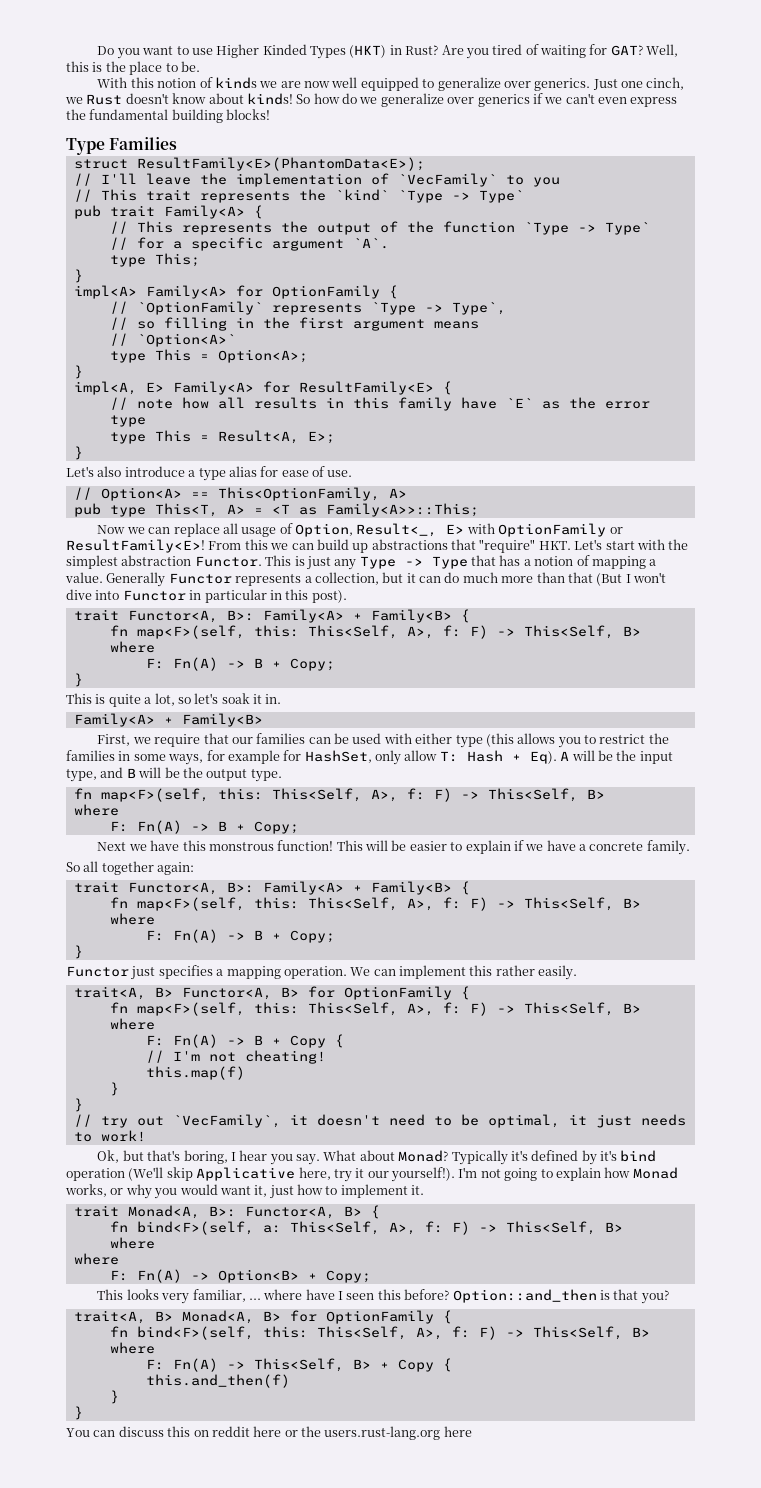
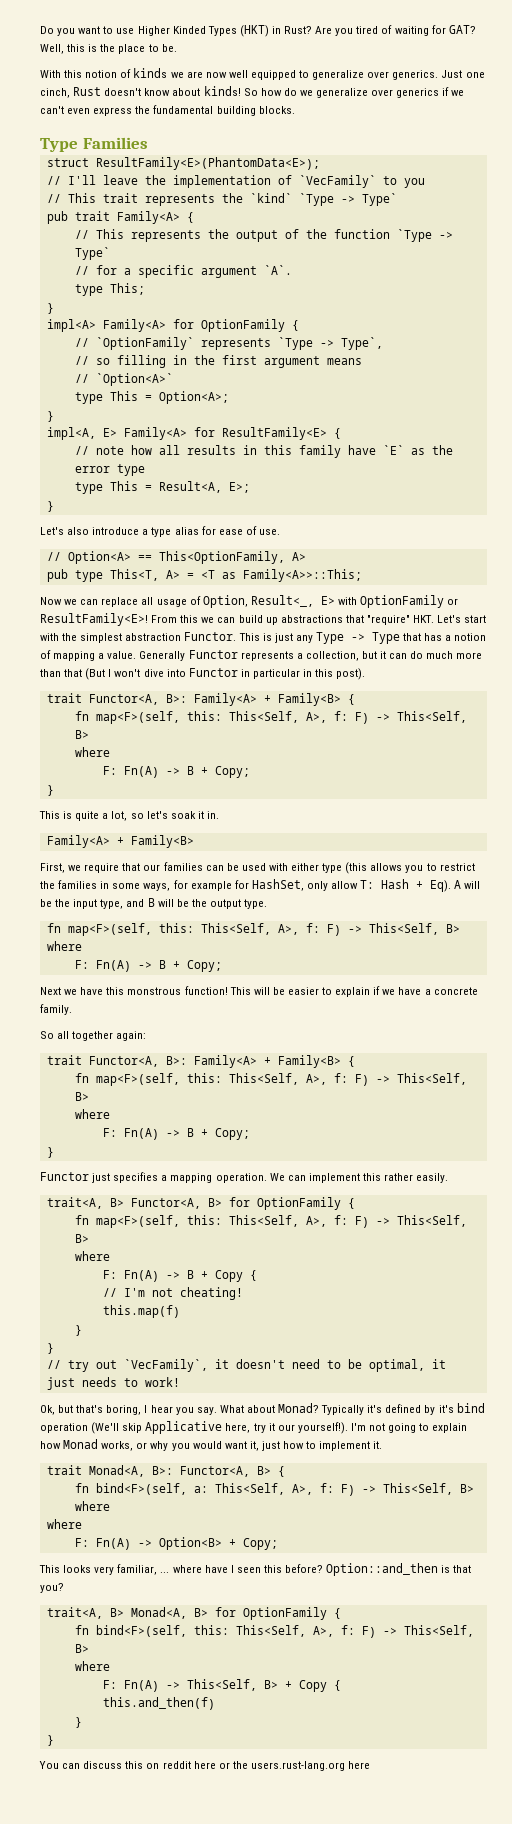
[65,97,83,104] we -> (70, 93) none
[226,109,271,120] blocks! -> [258,106,295,114] blocks.

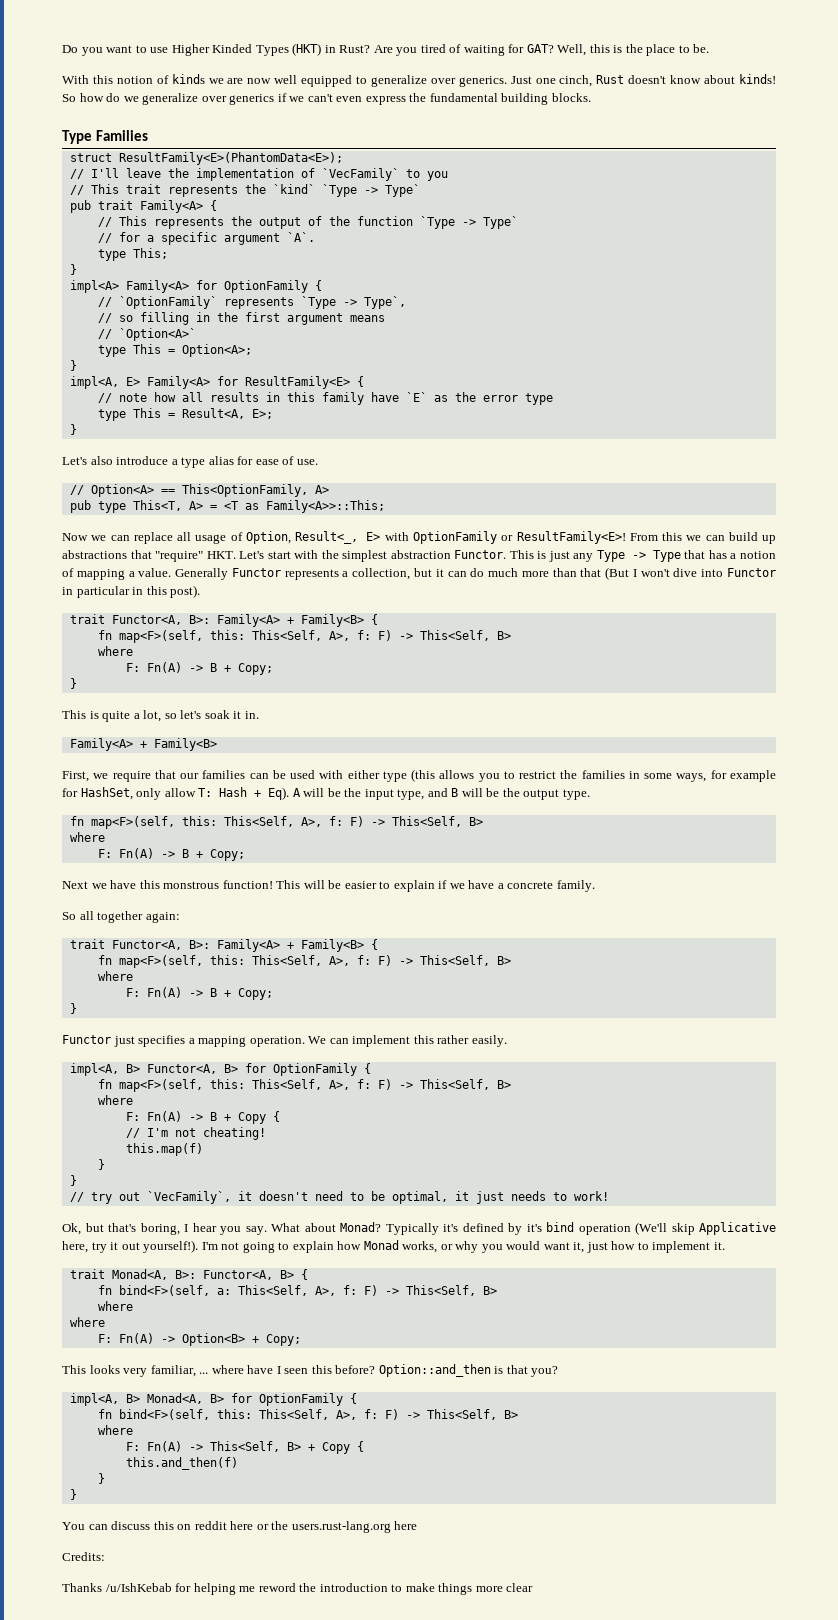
[46,1197,103,1209] trait<A, -> [69,1063,119,1076] impl<A,
[277,1424,295,1431] our -> [121,1242,140,1250] out
[46,1607,103,1619] trait<A, -> [69,1393,119,1406] impl<A,
(371, 1765) none -> [62,1552,105,1561] [62,1583,534,1595] // Credits: // Thanks /u/IshKebab for helping me reword the introduction to make things more clear

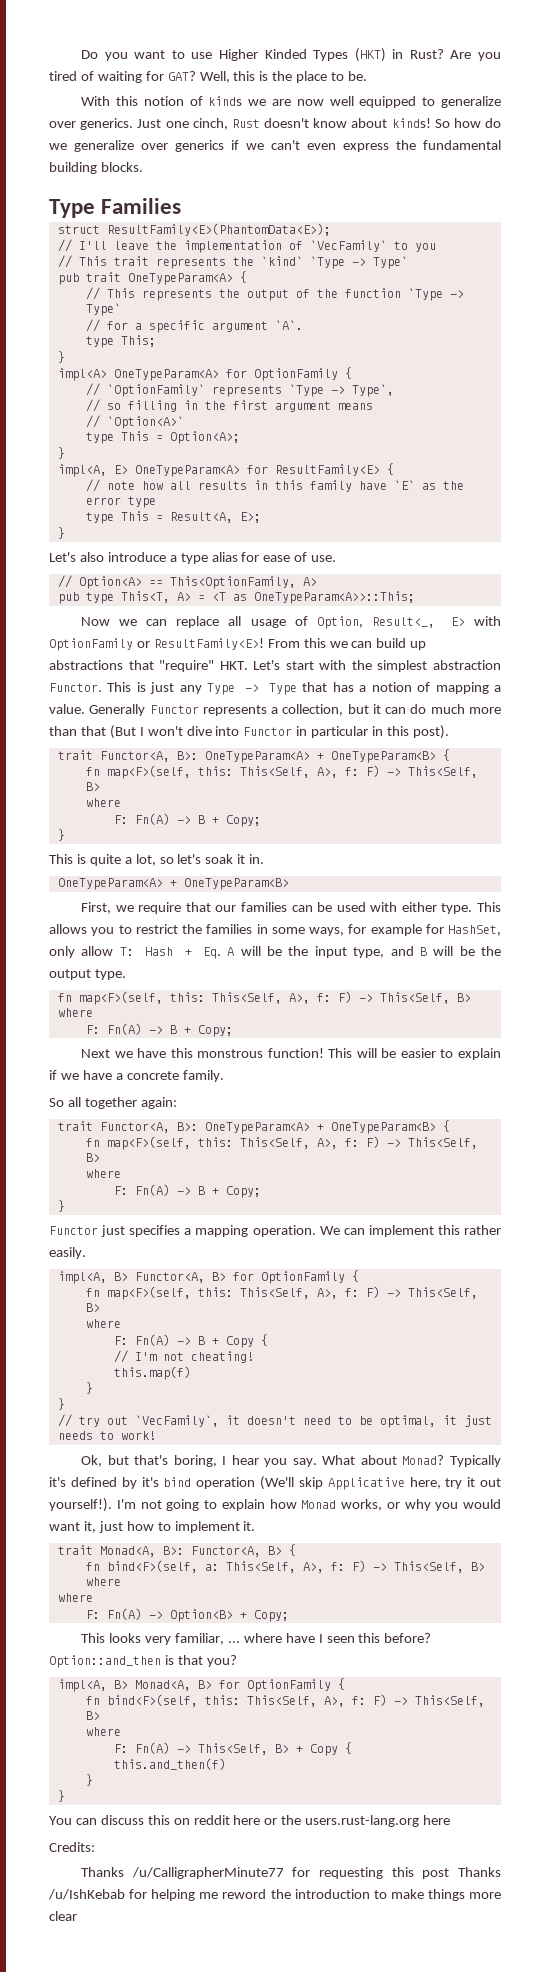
[139,200,203,213] Family<A> -> [127,273,233,285] OneTypeParam<A>
[125,280,189,293] Family<A> -> [113,369,219,381] OneTypeParam<A>
[146,376,210,389] Family<A> -> [134,465,240,477] OneTypeParam<A>
[265,500,385,513] Family<A>>::This; -> [253,591,415,604] OneTypeParam<A>>::This;
[216,614,364,627] Family<A> + Family<B> -> [204,751,436,763] OneTypeParam<A> + OneTypeParam<B>
[69,738,217,751] Family<A> + Family<B> -> [57,878,289,890] OneTypeParam<A> + OneTypeParam<B>
[382,769,436,782] type (this -> [441,902,501,914] type. This
[268,787,290,800] Eq). -> [202,947,221,959] Eq.
[216,939,364,952] Family<A> + Family<B> -> [204,1122,436,1134] OneTypeParam<A> + OneTypeParam<B>
(102, 1587) none -> [131,1867,501,1879] /u/CalligrapherMinute77 for requesting this post Thanks

